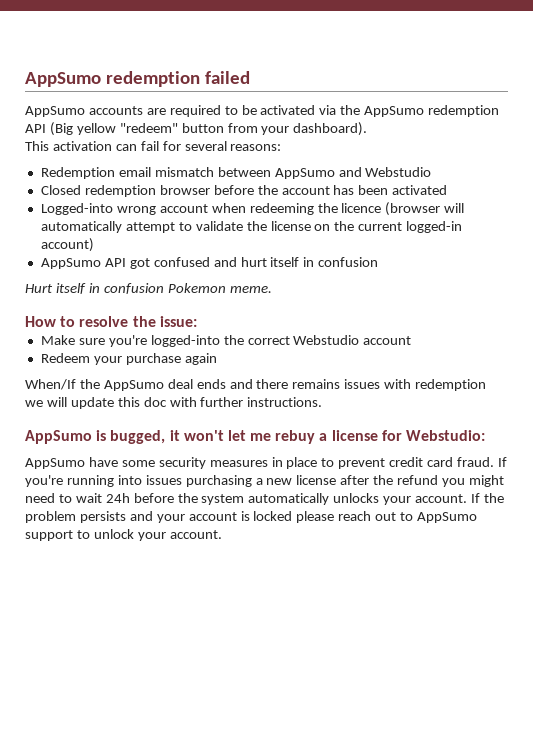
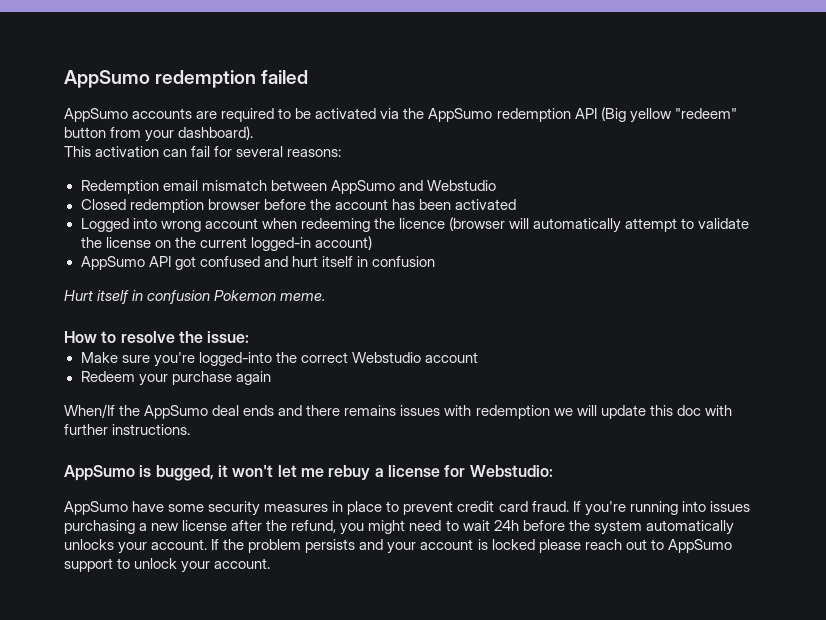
[40,203,113,215] Logged-into -> [80,218,157,232] Logged into
[397,475,439,485] refund -> [291,520,337,533] refund,

